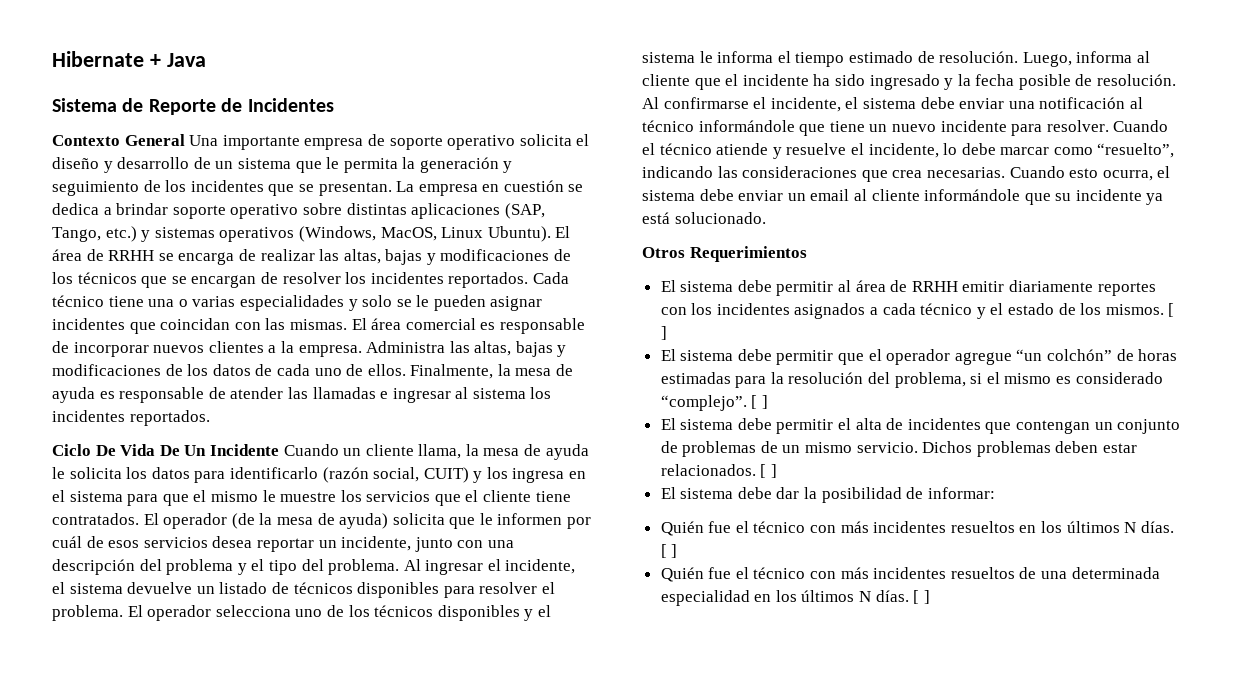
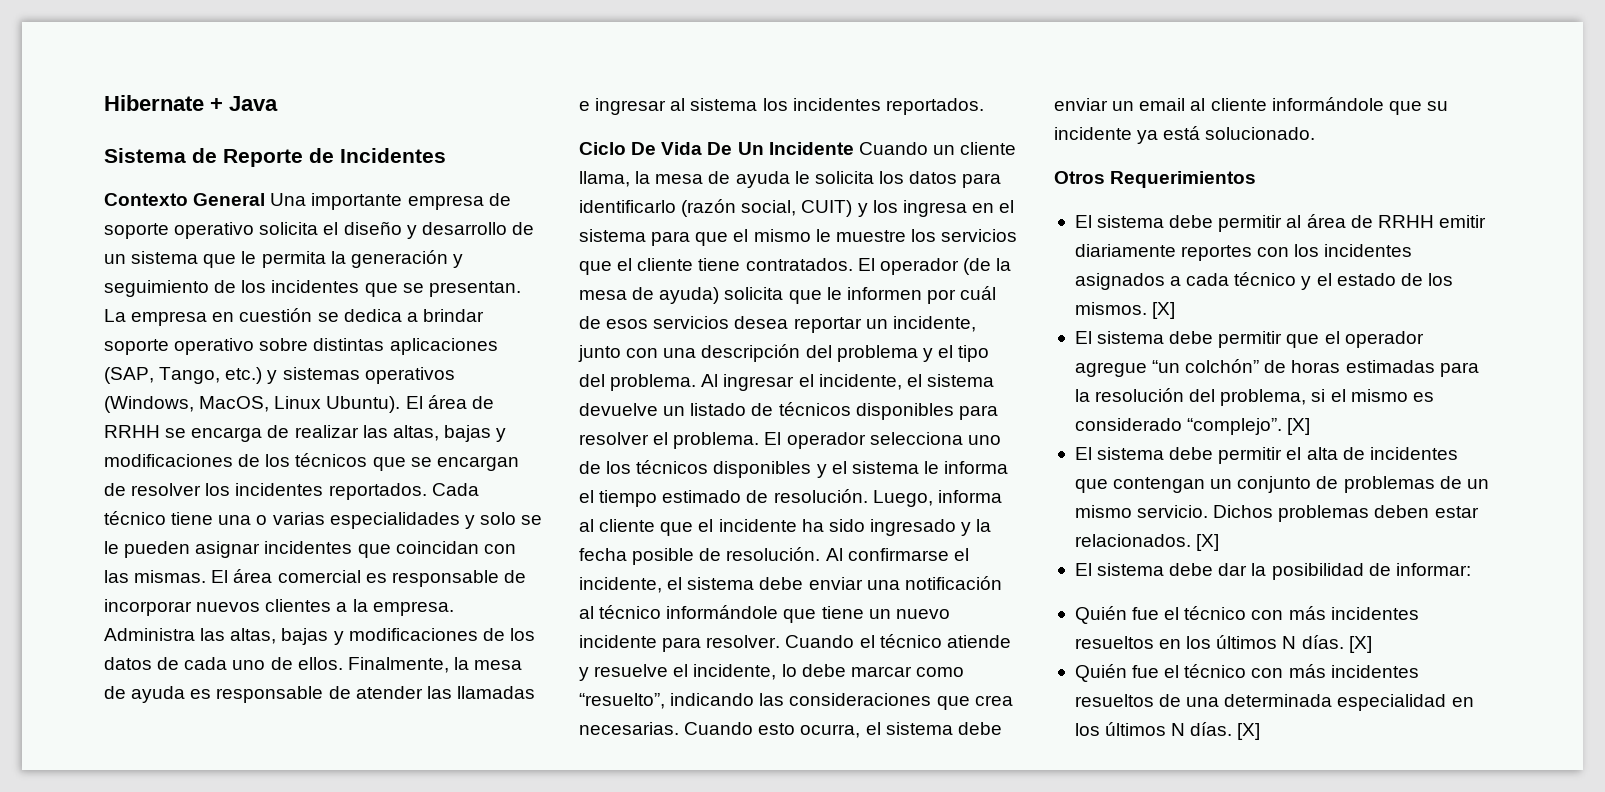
[1168,303,1175,317] [660,326,667,340] [ ] -> [1152,302,1176,319] [X]
[751,395,768,409] [ ] -> [1287,418,1311,435] [X]
[760,464,777,478] [ ] -> [1196,534,1220,551] [X]
[660,544,678,558] [ ] -> [1348,636,1372,653] [X]
[913,590,930,604] [ ] -> [1237,723,1261,740] [X]

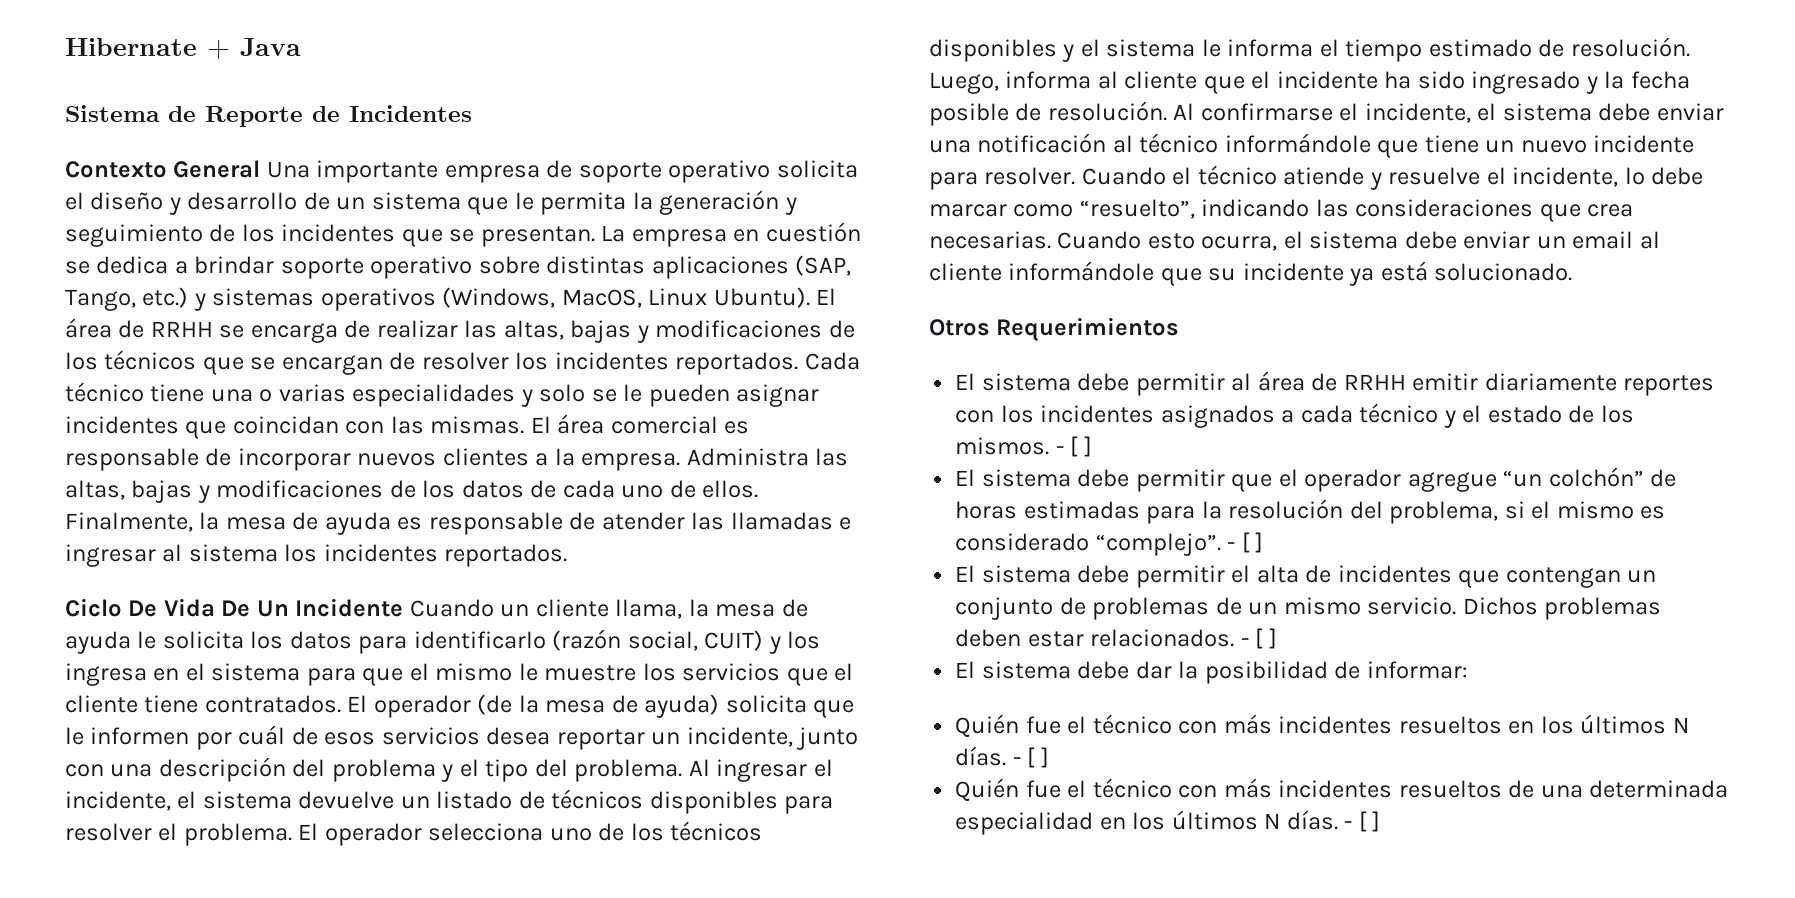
[1152,302,1176,319] [X] -> [1055,436,1092,457] - [ ]
[1287,418,1311,435] [X] -> [1227,532,1264,553] - [ ]
[1196,534,1220,551] [X] -> [1240,628,1277,649] - [ ]
[1348,636,1372,653] [X] -> [1012,747,1049,768] - [ ]
[1237,723,1261,740] [X] -> [1344,811,1381,832] - [ ]

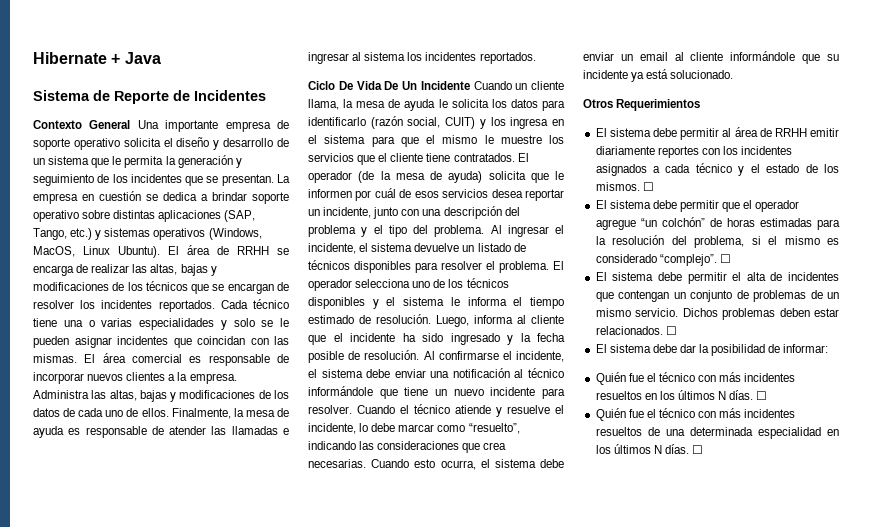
[1055,436,1092,457] - [ ] -> [642,182,654,191] ☐
[1227,532,1264,553] - [ ] -> [719,254,731,263] ☐
[1240,628,1277,649] - [ ] -> [665,326,677,335] ☐
[1012,747,1049,768] - [ ] -> [756,391,768,400] ☐
[1344,811,1381,832] - [ ] -> [692,445,704,454] ☐

